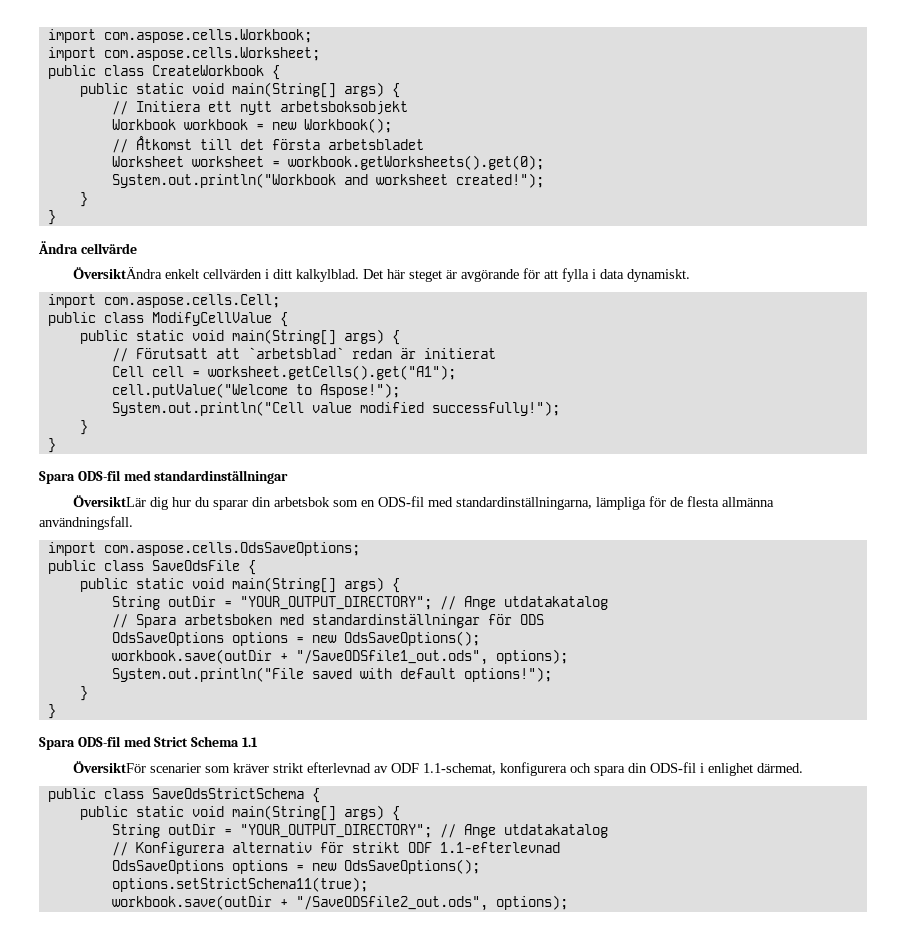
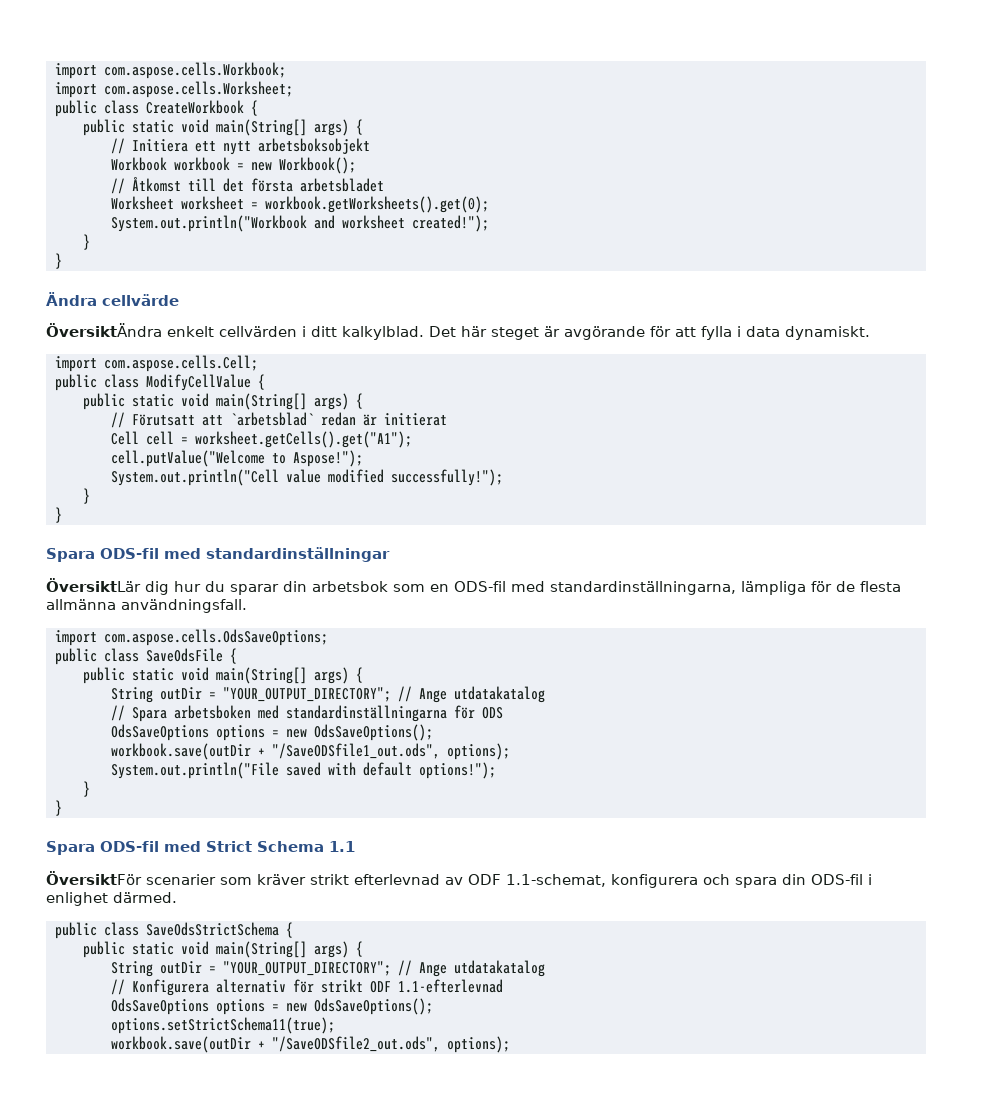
[311,614,480,628] standardinställningar -> [286,705,447,722] standardinställningarna

